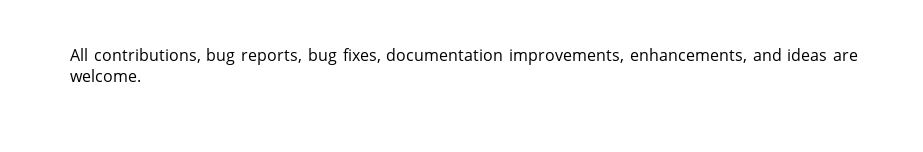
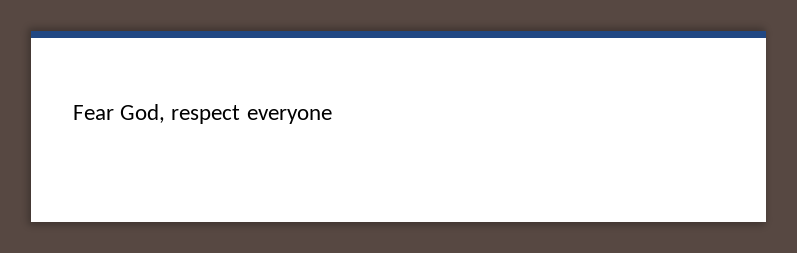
[70,48,859,65] [70,69,141,82] All contributions, bug reports, bug fixes, documentation improvements, enhancements, and ideas are welcome. -> [73,104,332,124] Fear God, respect everyone

